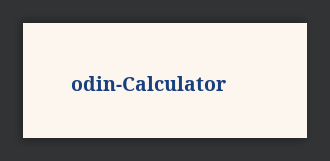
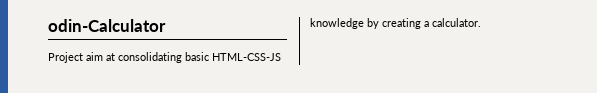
(226, 83) none -> [48,52,281,63] [310,18,481,29] // Project aim at consolidating basic HTML-CSS-JS knowledge by creating a calculator.

